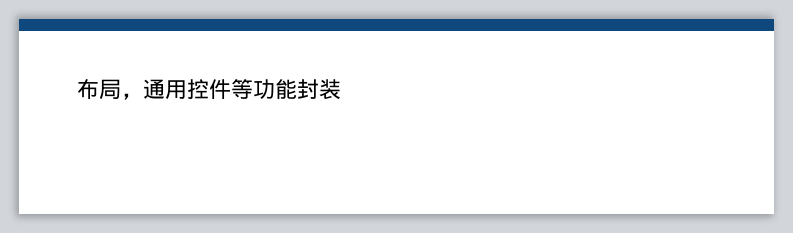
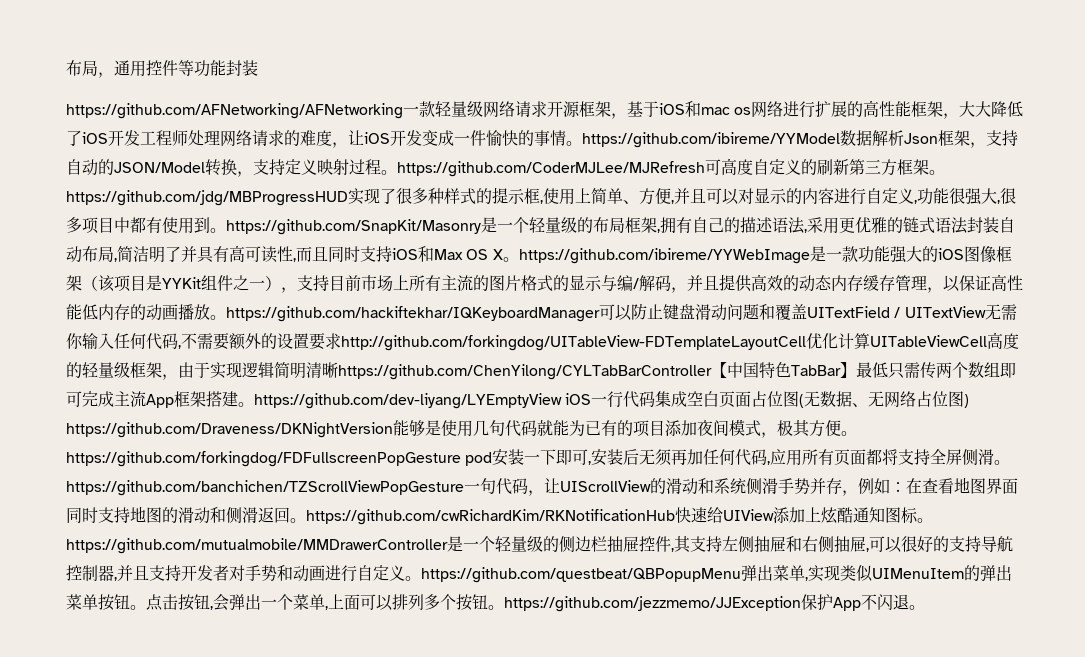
(341, 89) none -> [66,100,1024,119] [66,130,1018,148] [66,158,945,177] [66,187,1016,206] [66,217,1015,235] [66,245,1012,264] [66,274,1023,293] [66,303,1017,322] [66,332,1019,351] [66,362,1016,380] [66,391,970,409] [66,419,857,438] [66,449,1011,467] [66,477,1018,496] [66,506,933,525] [66,536,1013,554] [66,565,1012,583] [66,594,925,612] // https://github.com/AFNetworking/AFNetworking一款轻量级网络请求开源框架，基于iOS和mac os网络进行扩展的高性能框架，大大降低了iOS开发工程师处理网络请求的难度，让iOS开发变成一件愉快的事情。https://github.com/ibireme/YYModel数据解析Json框架，支持自动的JSON/Model转换，支持定义映射过程。https://github.com/CoderMJLee/MJRefresh可高度自定义的刷新第三方框架。https://github.com/jdg/MBProgressHUD实现了很多种样式的提示框,使用上简单、方便,并且可以对显示的内容进行自定义,功能很强大,很多项目中都有使用到。https://github.com/SnapKit/Masonry是一个轻量级的布局框架,拥有自己的描述语法,采用更优雅的链式语法封装自动布局,简洁明了并具有高可读性,而且同时支持iOS和Max OS X。https://github.com/ibireme/YYWebImage是一款功能强大的iOS图像框架（该项目是YYKit组件之一），支持目前市场上所有主流的图片格式的显示与编/解码，并且提供高效的动态内存缓存管理，以保证高性能低内存的动画播放。https://github.com/hackiftekhar/IQKeyboardManager可以防止键盘滑动问题和覆盖UITextField / UITextView无需你输入任何代码,不需要额外的设置要求http://github.com/forkingdog/UITableView-FDTemplateLayoutCell优化计算UITableViewCell高度的轻量级框架，由于实现逻辑简明清晰https://github.com/ChenYilong/CYLTabBarController【中国特色TabBar】最低只需传两个数组即可完成主流App框架搭建。https://github.com/dev-liyang/LYEmptyView iOS一行代码集成空白页面占位图(无数据、无网络占位图) https://github.com/Draveness/DKNightVersion能够是使用几句代码就能为已有的项目添加夜间模式，极其方便。https://github.com/forkingdog/FDFullscreenPopGesture pod安装一下即可,安装后无须再加任何代码,应用所有页面都将支持全屏侧滑。https://github.com/banchichen/TZScrollViewPopGesture一句代码，让UIScrollView的滑动和系统侧滑手势并存，例如：在查看地图界面同时支持地图的滑动和侧滑返回。https://github.com/cwRichardKim/RKNotificationHub快速给UIView添加上炫酷通知图标。https://github.com/mutualmobile/MMDrawerController是一个轻量级的侧边栏抽屉控件,其支持左侧抽屉和右侧抽屉,可以很好的支持导航控制器,并且支持开发者对手势和动画进行自定义。https://github.com/questbeat/QBPopupMenu弹出菜单,实现类似UIMenuItem的弹出菜单按钮。点击按钮,会弹出一个菜单,上面可以排列多个按钮。https://github.com/jezzmemo/JJException保护App不闪退。

